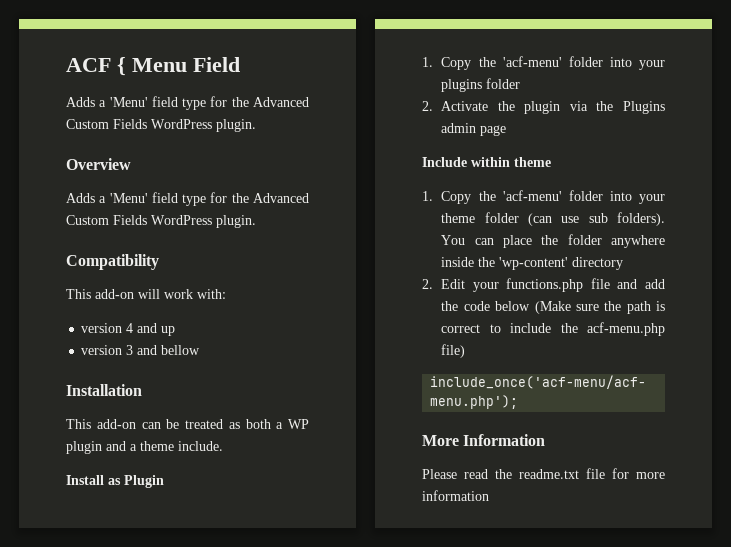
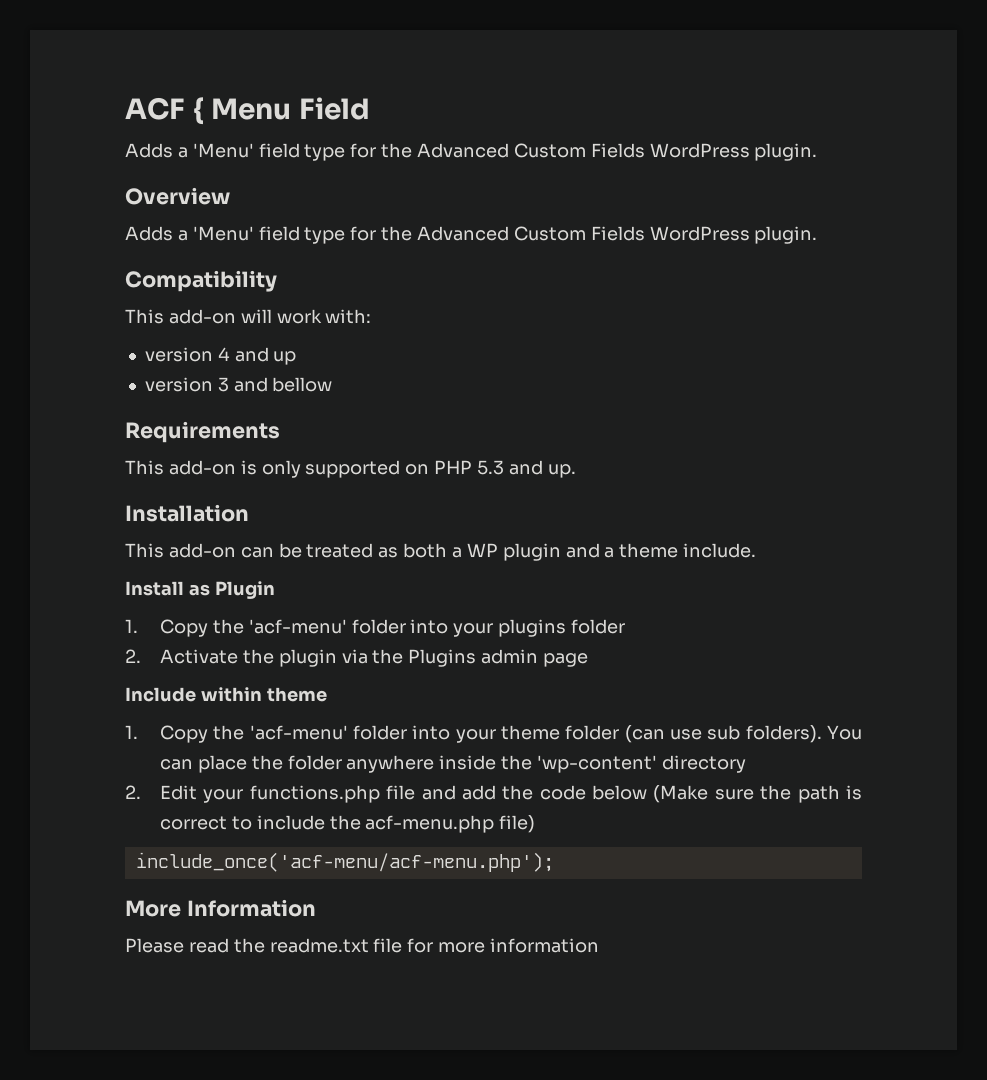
(201, 350) none -> [125,421,280,443] [125,460,576,478] // Requirements // This add-on is only supported on PHP 5.3 and up.

